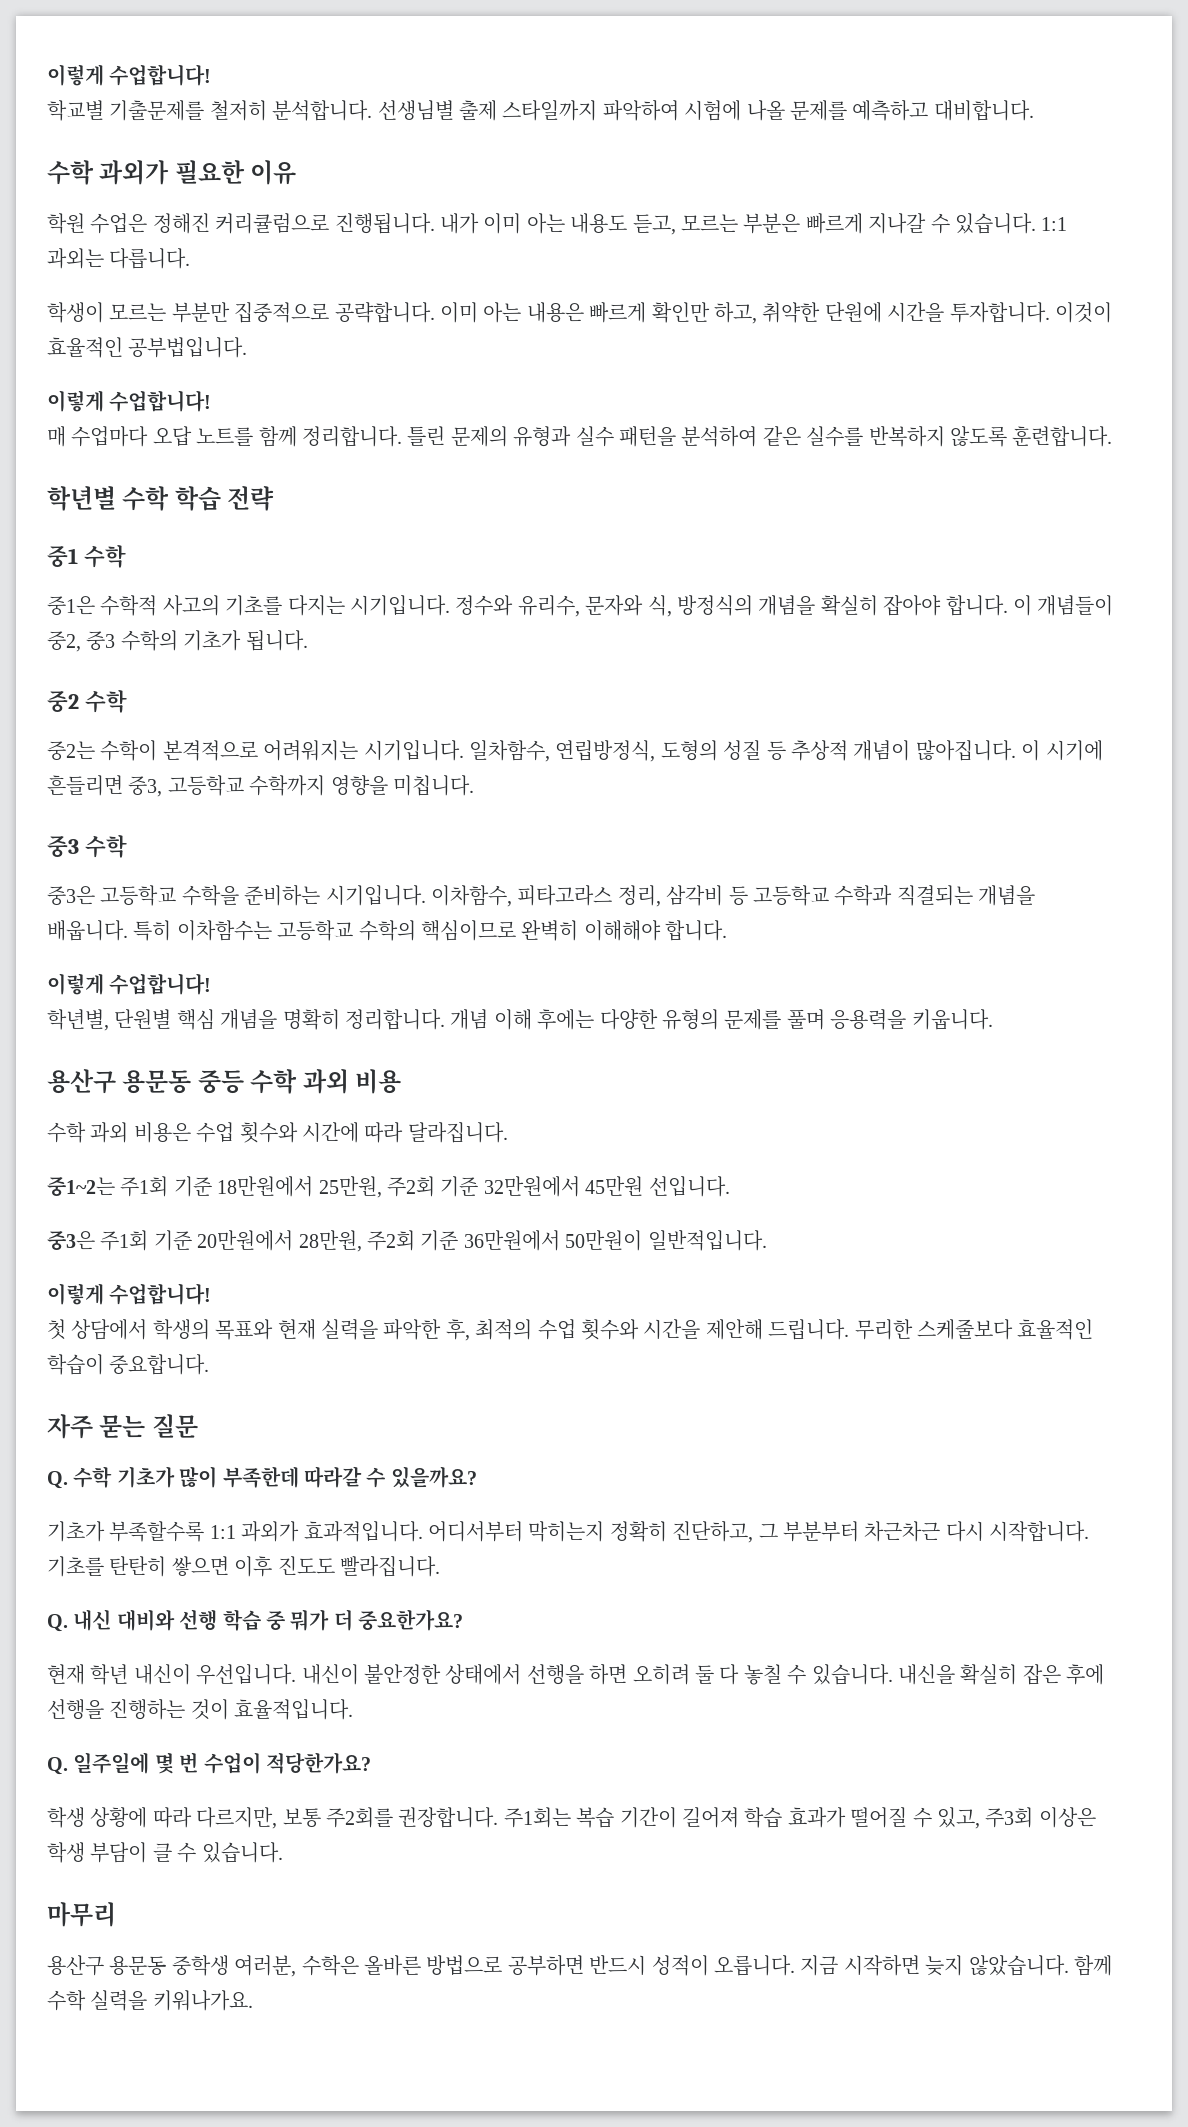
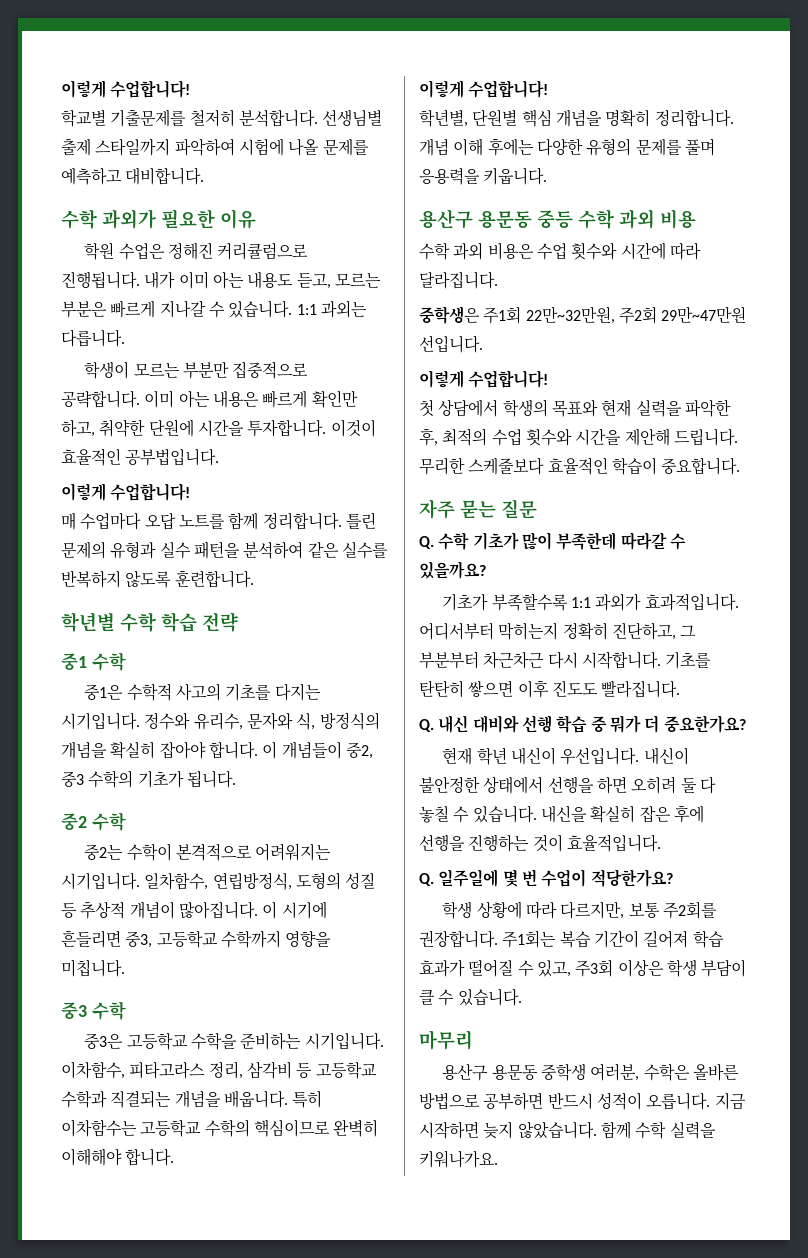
[47,1176,730,1198] [47,1230,767,1252] 중1~2는 주1회 기준 18만원에서 25만원, 주2회 기준 32만원에서 45만원 선입니다. // 중3은 주1회 기준 20만원에서 28만원, 주2회 기준 36만원에서 50만원이 일반적입니다. -> [419,306,747,324] [419,335,483,353] 중학생은 주1회 22만~32만원, 주2회 29만~47만원 선입니다.

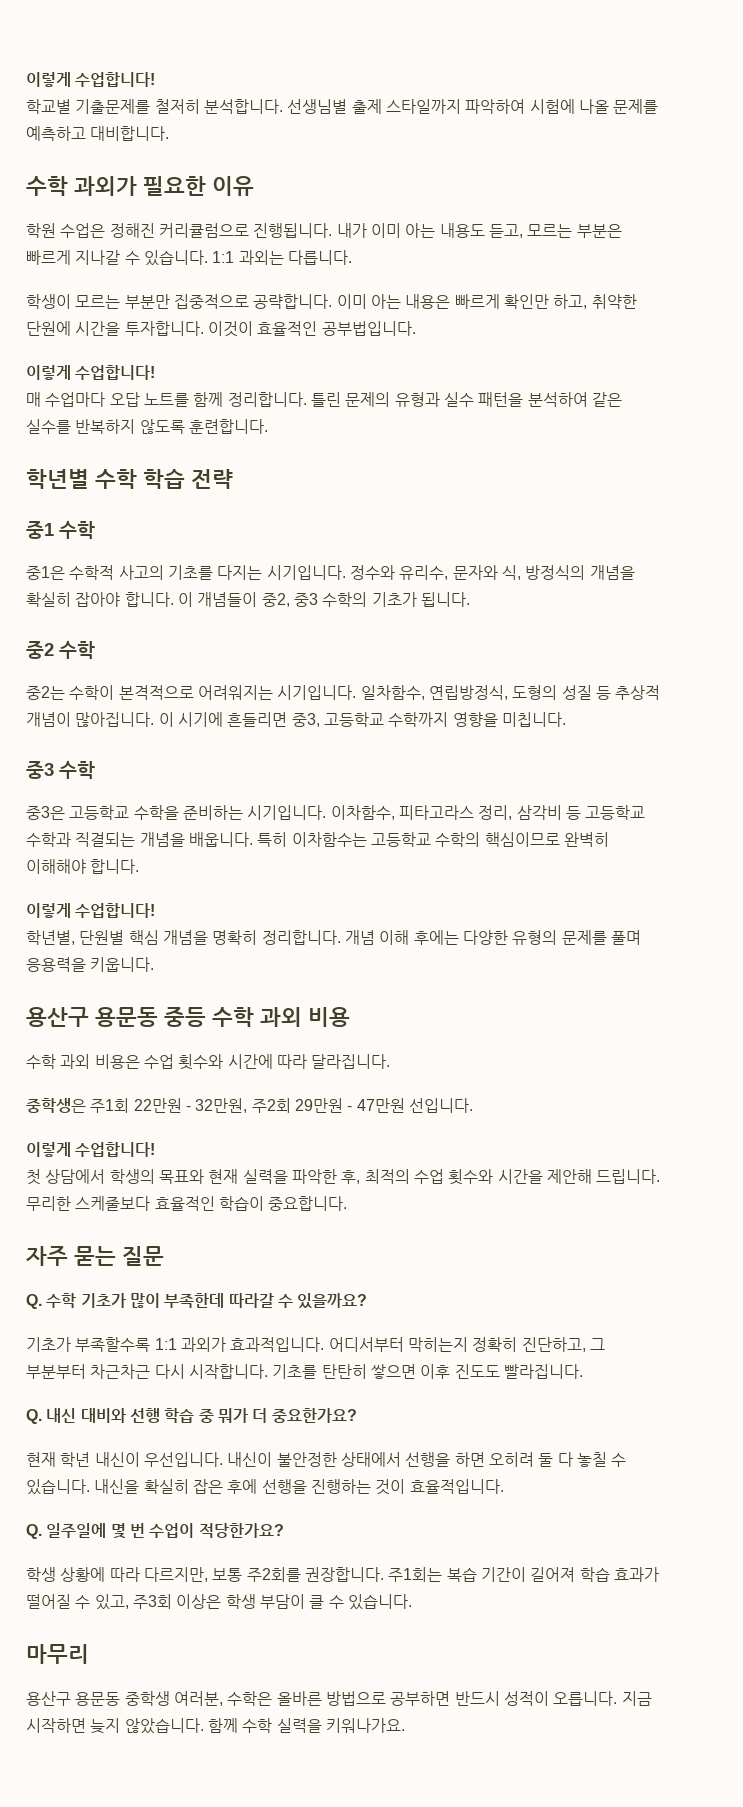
[525,306,747,324] 22만~32만원, 주2회 29만~47만원 -> [133,1098,405,1113] 22만원 - 32만원, 주2회 29만원 - 47만원

